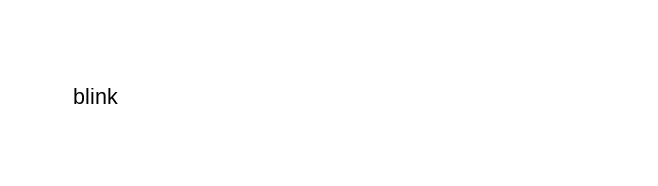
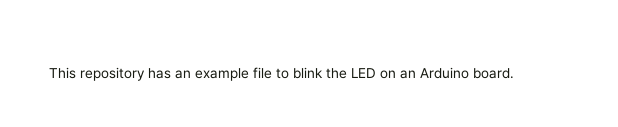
[73,88,118,104] blink -> [49,67,514,81] This repository has an example file to blink the LED on an Arduino board.

